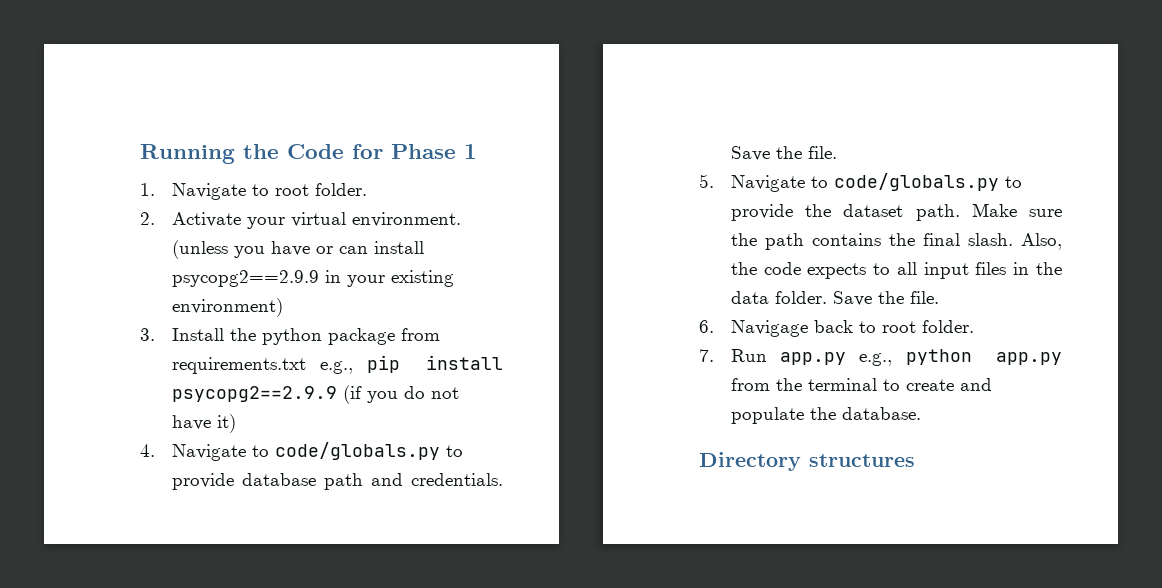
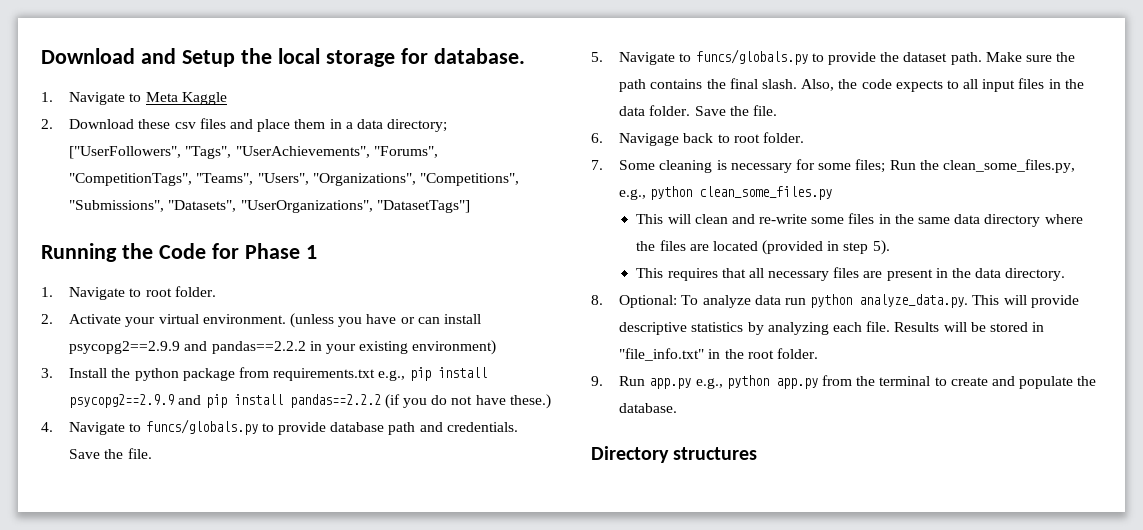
(140, 154) none -> [41,48,525,67] [41,92,227,105] [41,118,448,132] [69,146,438,159] [69,173,520,186] [69,200,470,213] Download and Setup the local storage for database. // 1. Navigate to Meta Kaggle // 2. Download these csv files and place them in a data directory; ["UserFollowers", "Tags", "UserAchievements", "Forums", "CompetitionTags", "Teams", "Users", "Organizations", "Competitions", "Submissions", "Datasets", "UserOrganizations", "DatasetTags"] //
(319, 278) none -> [184,341,306,354] and pandas==2.2.2
(337, 394) none -> [178,394,381,408] and pip install pandas==2.2.2
[216,414,236,433] it) -> [509,394,551,409] these.)
[274,442,440,460] code/globals.py -> [145,419,258,435] funcs/globals.py
[833,173,999,191] code/globals.py -> [695,49,808,65] funcs/globals.py
(714, 355) none -> [619,159,1075,173] [619,186,833,200] [636,213,1083,227] [636,240,890,255] [636,267,1066,281] [591,294,1079,308] [619,321,1045,335] [619,348,819,361] [591,376,603,386] Some cleaning is necessary for some files; Run the clean_some_files.py, e.g., python clean_some_files.py // This will clean and re-write some files in the same data directory where the files are located (provided in step 5). // This requires that all necessary files are present in the data directory. // 8. Optional: To analyze data run python analyze_data.py. This will provide descriptive statistics by analyzing each file. Results will be stored in "file_info.txt" in the root folder. // 9.

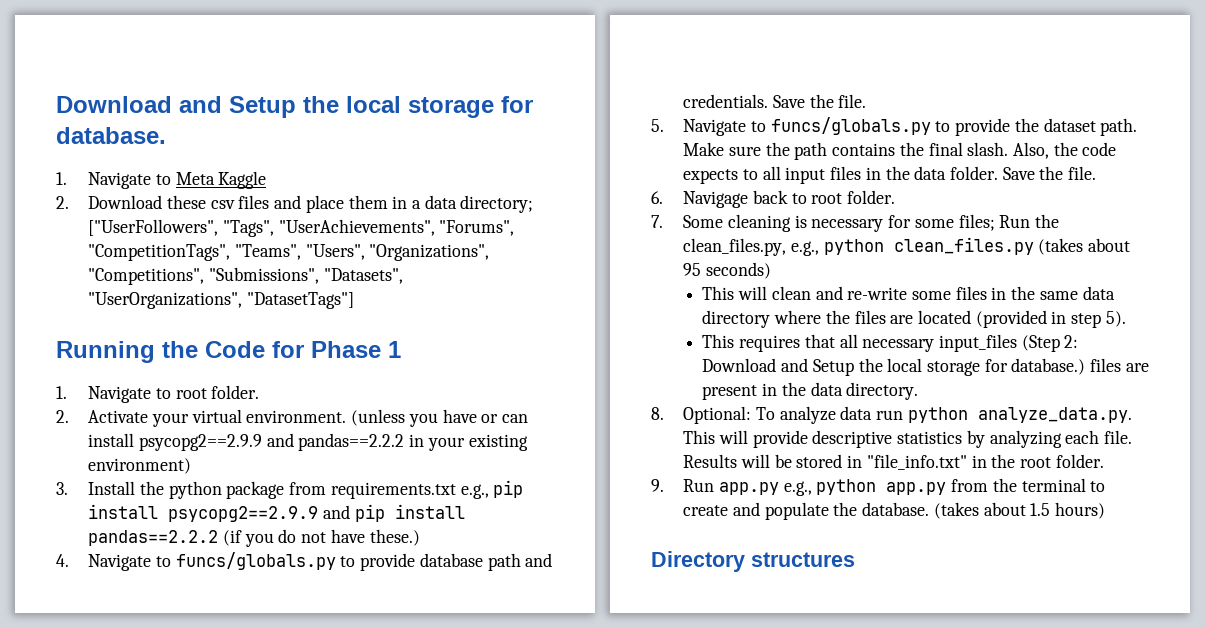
[942,159,1075,173] [619,186,833,200] clean_some_files.py, e.g., python clean_some_files.py -> [683,237,1131,256] [683,262,771,279] clean_files.py, e.g., python clean_files.py (takes about 95 seconds)
(830, 276) none -> [939,334,1079,352] [702,358,1086,376] input_files (Step 2: Download and Setup the local storage for database.)
(678, 408) none -> [933,502,1105,519] (takes about 1.5 hours)

